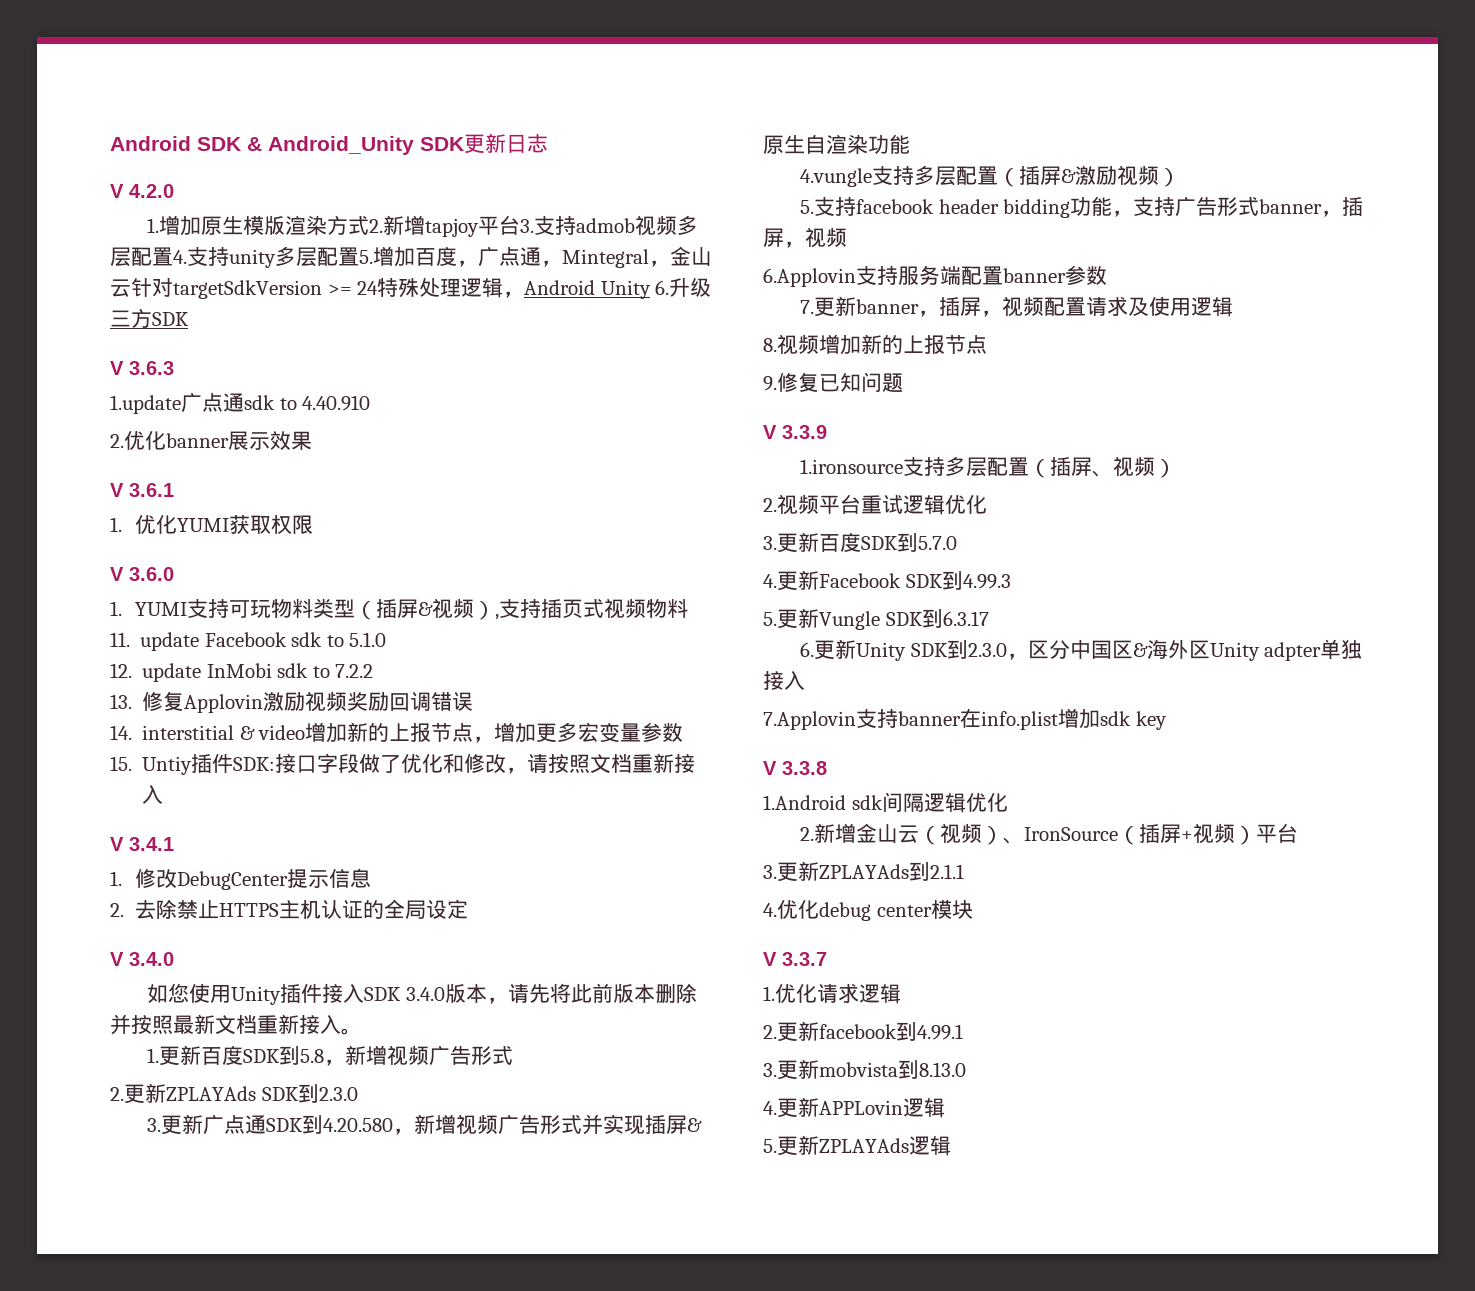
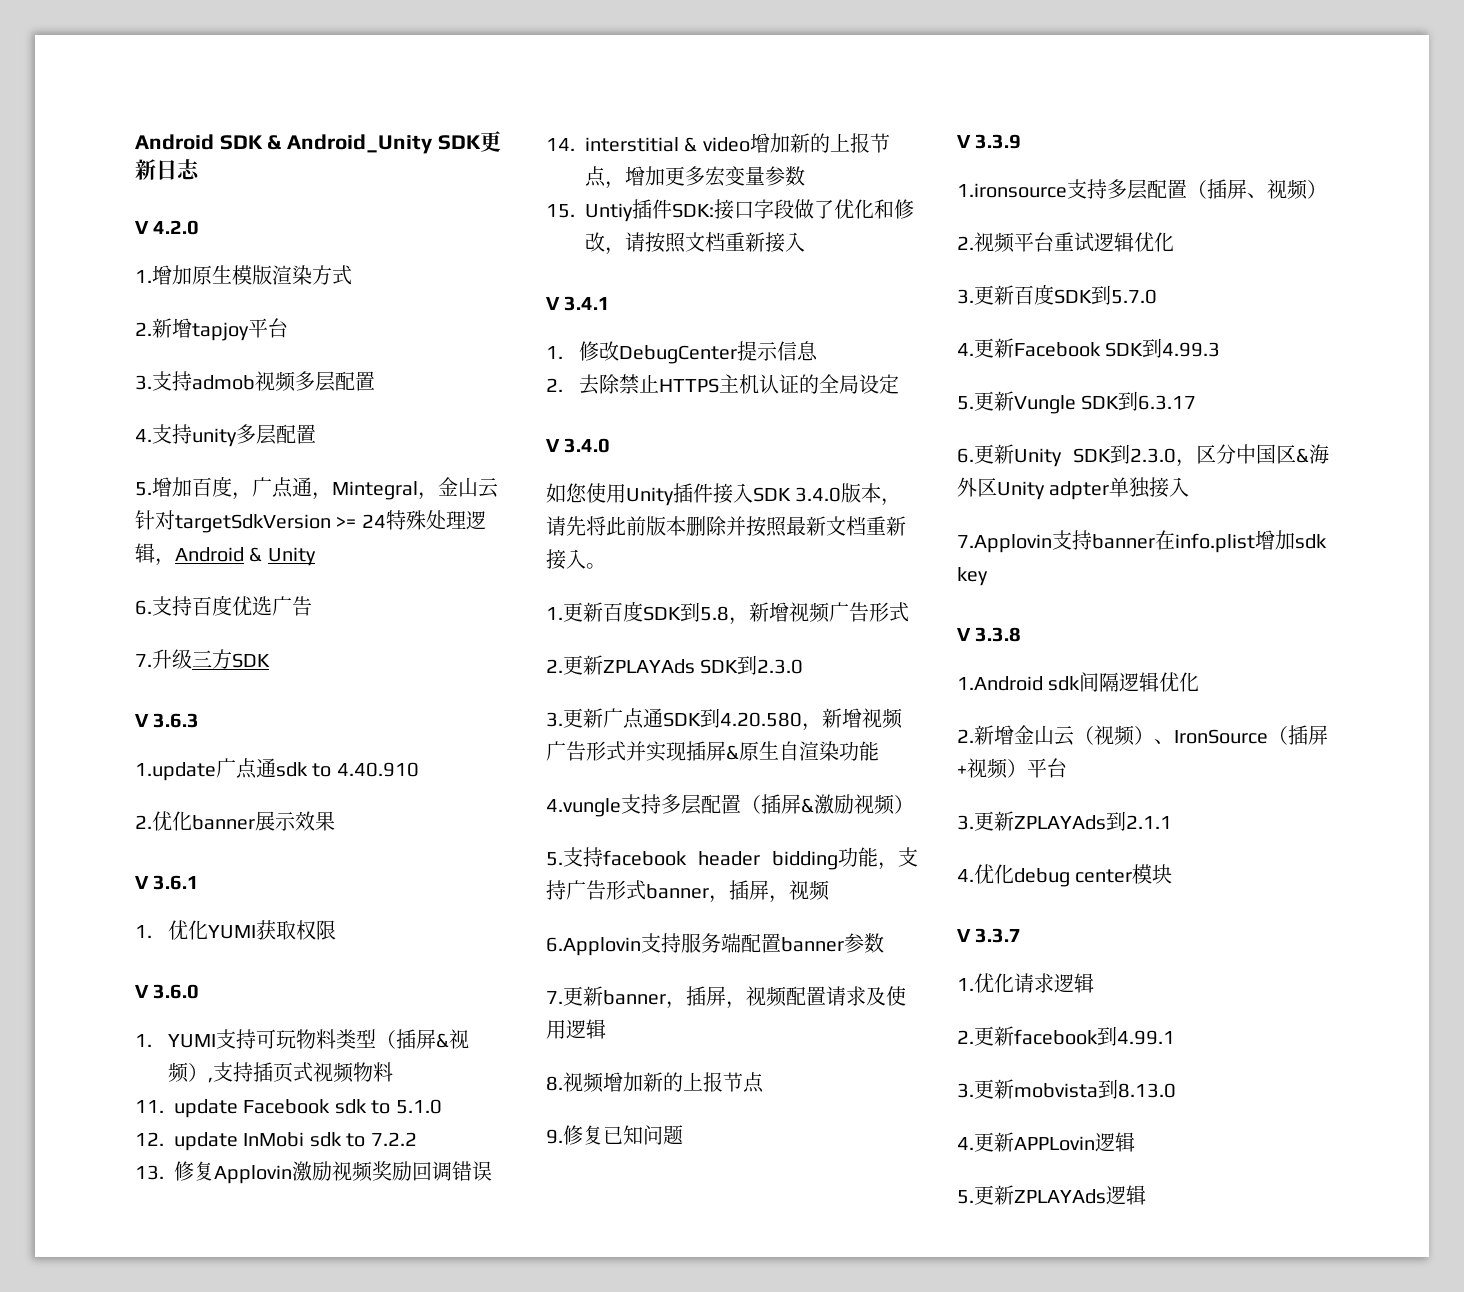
(370, 225) none -> (352, 275) //
(521, 225) none -> (288, 328) //
(173, 256) none -> (375, 381) //
(359, 256) none -> (316, 434) //
[600,280,670,299] Unity 6. -> [249,547,316,566] [135,595,312,616] [135,654,152,667] & Unity // 6.支持百度优选广告 // 7.

